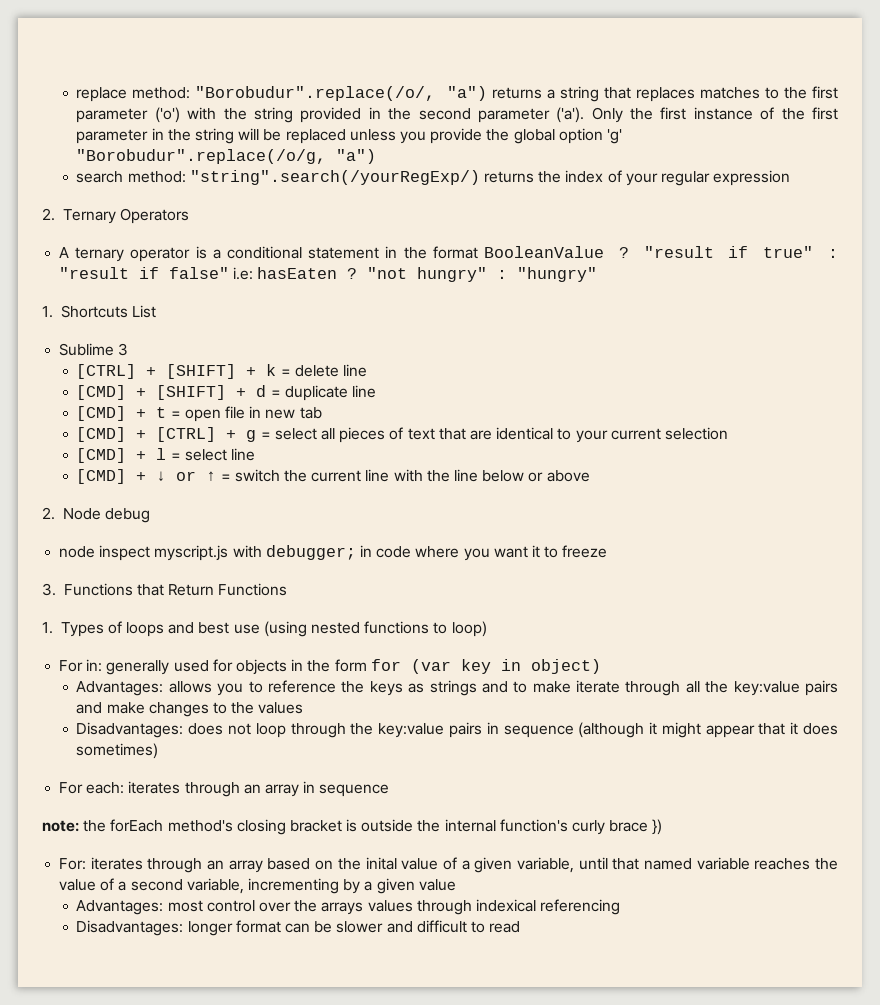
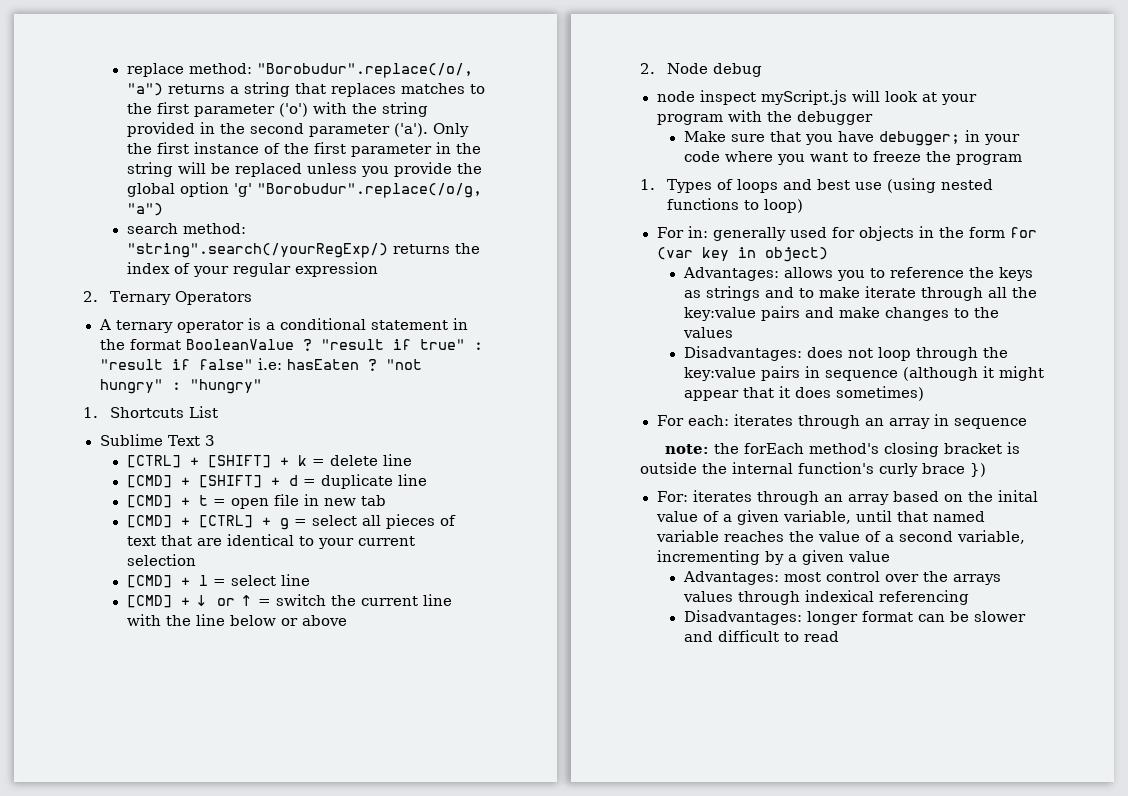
(115, 349) none -> [167,435,201,446] Text
[154,545,262,561] myscript.js with -> [760,90,977,105] [656,110,873,125] [683,131,874,145] myScript.js will look at your program with the debugger // Make sure that you have
(372, 551) none -> [983,134,1020,145] your
[531,545,540,558] it -> (848, 157) none
[42,583,288,596] // 3. Functions that Return Functions -> [925,151,1022,165] the program

